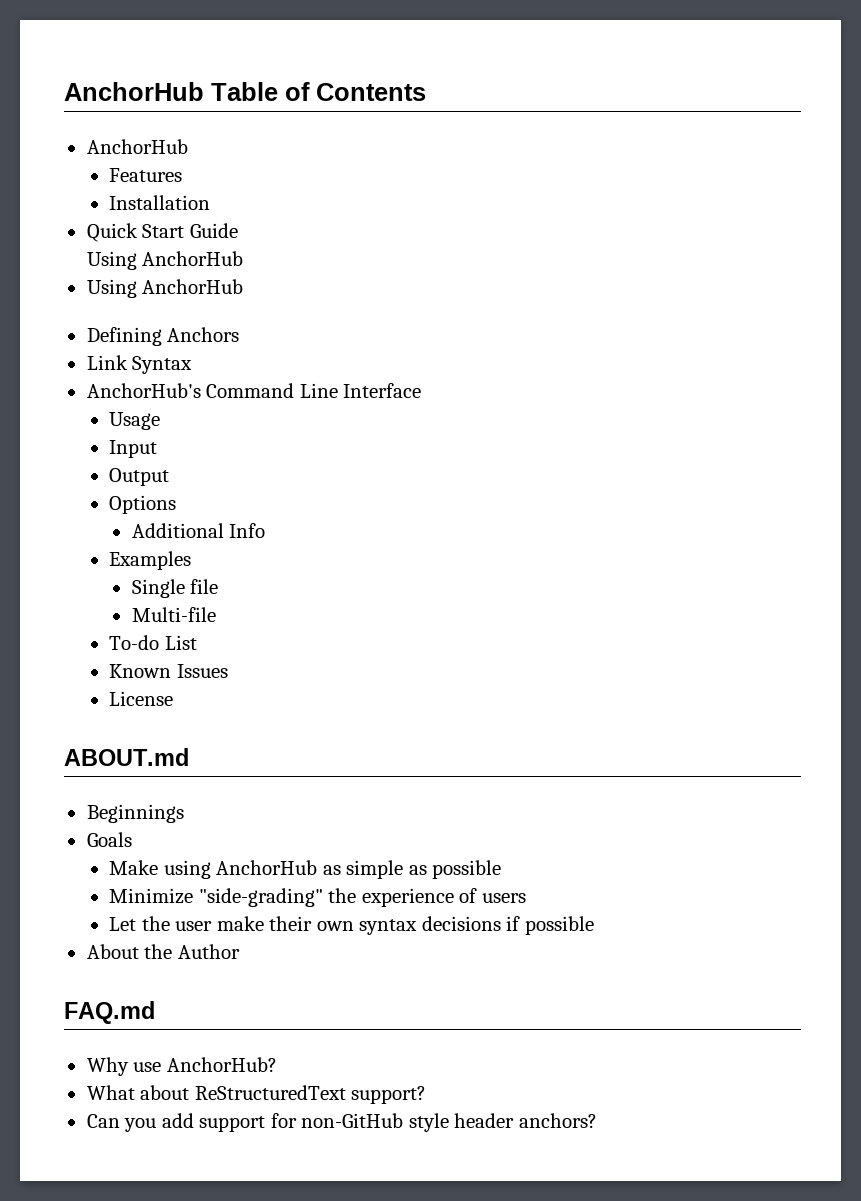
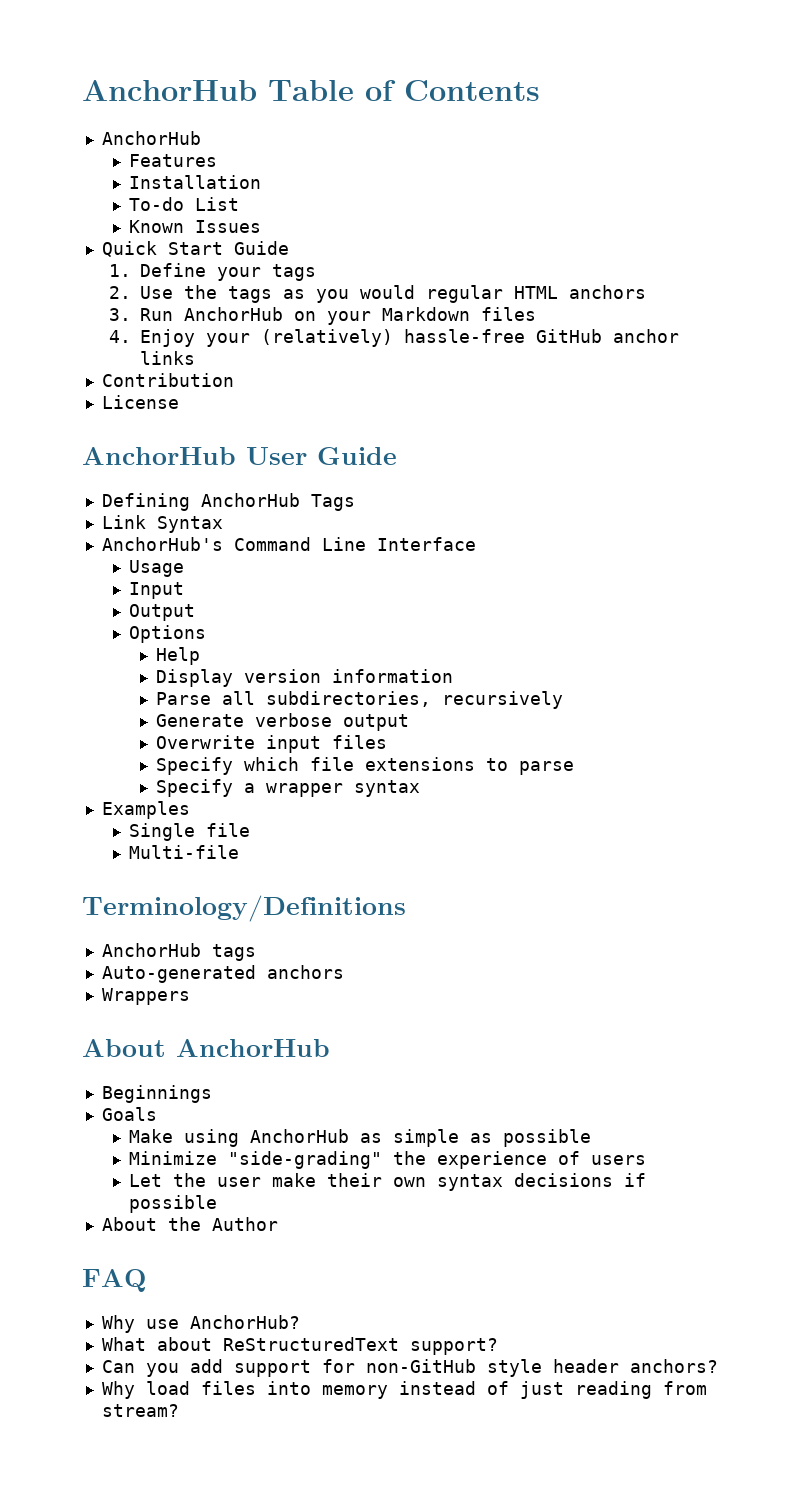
(211, 202) none -> [128,197,239,211] [128,220,261,233] // To-do List // Known Issues
[86,251,244,270] [86,279,244,298] Using AnchorHub // Using AnchorHub -> [109,263,317,281] [109,285,647,303] [109,307,537,325] [109,329,680,347] [140,351,196,365] [101,373,234,387] [101,395,179,409] [82,447,397,465] 1. Define your tags // 2. Use the tags as you would regular HTML anchors // 3. Run AnchorHub on your Markdown files // 4. Enjoy your (relatively) hassle-free GitHub anchor links // Contribution // License // AnchorHub User Guide
[167,327,240,342] Anchors -> [200,493,355,511] AnchorHub Tags
[131,523,266,538] [109,551,192,570] [131,579,219,598] [131,607,216,622] [109,635,197,650] [109,664,228,678] [109,691,174,706] [64,748,189,766] Additional Info // Examples // Single file // Multi-file // To-do List // Known Issues // License // ABOUT.md -> [156,647,201,665] [156,669,454,687] [156,691,564,709] [156,713,410,731] [156,735,388,753] [156,757,575,775] [156,779,421,797] [101,801,190,819] [128,823,250,841] [128,845,239,859] [82,895,406,922] [101,943,256,961] [101,965,344,983] [101,988,190,1005] [82,1039,330,1057] Help // Display version information // Parse all subdirectories, recursively // Generate verbose output // Overwrite input files // Specify which file extensions to parse // Specify a wrapper syntax // Examples // Single file // Multi-file // Terminology/Definitions // AnchorHub tags // Auto-generated anchors // Wrappers // About AnchorHub
[64,1001,155,1024] FAQ.md -> [82,1269,146,1292] FAQ
(597, 1120) none -> [101,1381,707,1399] [101,1404,179,1417] // Why load files into memory instead of just reading from stream?

